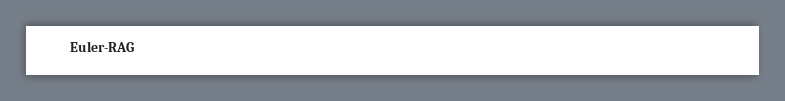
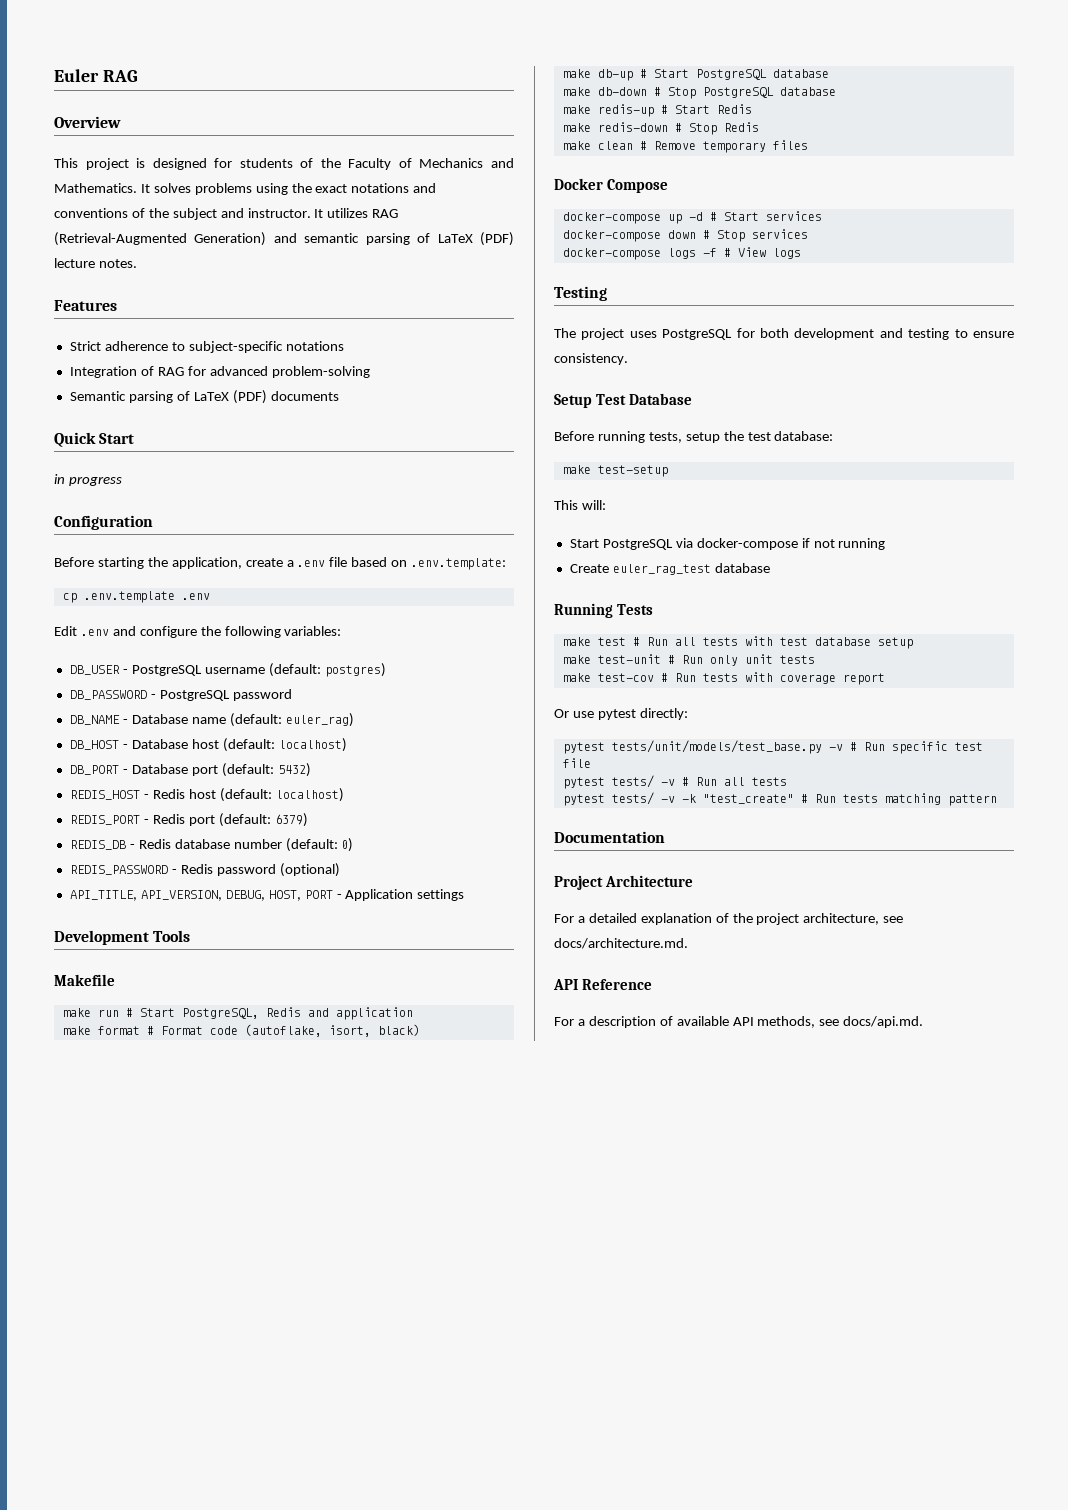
[70,41,134,52] Euler-RAG -> [54,69,138,82] [54,116,121,128] [54,158,514,170] [54,183,437,195] [54,208,399,220] [54,232,515,246] [54,258,137,268] [54,300,117,311] [69,341,344,353] [69,366,370,378] [69,390,339,404] [54,432,135,447] [54,474,122,486] [54,515,153,530] [54,557,507,570] [62,591,210,603] [54,626,342,638] [69,663,386,677] [69,689,292,701] [69,713,354,727] [69,738,347,752] [69,763,311,777] [69,788,344,802] [69,813,308,827] [69,838,354,852] [69,863,340,877] [69,889,465,901] [54,930,191,945] [54,974,115,986] [62,1007,413,1020] [62,1024,420,1037] [562,69,829,81] [562,87,836,99] [562,104,752,117] [562,122,759,135] [562,140,808,153] [554,178,669,193] [562,211,822,224] [562,229,808,242] [562,247,801,260] [554,286,607,301] [554,328,1014,340] [554,353,628,365] [554,393,693,408] [554,431,834,443] [562,465,668,477] [554,500,606,510] [569,538,886,550] [569,563,770,575] [554,603,654,618] [562,636,913,649] [562,654,815,666] [562,672,885,685] [554,708,688,720] [562,740,983,754] [562,758,591,768] [562,775,787,789] [562,792,997,806] [554,831,665,843] [554,875,694,890] [554,913,904,925] [554,938,688,949] [553,979,653,990] [554,1016,924,1028] Euler RAG // Overview // This project is designed for students of the Faculty of Mechanics and Mathematics. It solves problems using the exact notations and conventions of the subject and instructor. It utilizes RAG (Retrieval-Augmented Generation) and semantic parsing of LaTeX (PDF) lecture notes. // Features // Strict adherence to subject-specific notations // Integration of RAG for advanced problem-solving // Semantic parsing of LaTeX (PDF) documents // Quick Start // in progress // Configuration // Before starting the application, create a .env file based on .env.template: // cp .env.template .env // Edit .env and configure the following variables: // DB_USER - PostgreSQL username (default: postgres) // DB_PASSWORD - PostgreSQL password // DB_NAME - Database name (default: euler_rag) // DB_HOST - Database host (default: localhost) // DB_PORT - Database port (default: 5432) // REDIS_HOST - Redis host (default: localhost) // REDIS_PORT - Redis port (default: 6379) // REDIS_DB - Redis database number (default: 0) // REDIS_PASSWORD - Redis password (optional) // API_TITLE, API_VERSION, DEBUG, HOST, PORT - Application settings // Development Tools // Makefile // make run # Start PostgreSQL, Redis and application // make format # Format code (autoflake, isort, black) // make db-up # Start PostgreSQL database // make db-down # Stop PostgreSQL database // make redis-up # Start Redis // make redis-down # Stop Redis // make clean # Remove temporary files // Docker Compose // docker-compose up -d # Start services // docker-compose down # Stop services // docker-compose logs -f # View logs // Testing // The project uses PostgreSQL for both development and testing to ensure consistency. // Setup Test Database // Before running tests, setup the test database: // make test-setup // This will: // Start PostgreSQL via docker-compose if not running // Create euler_rag_test database // Running Tests // make test # Run all tests with test database setup // make test-unit # Run only unit tests // make test-cov # Run tests with coverage report // Or use pytest directly: // pytest tests/unit/models/test_base.py -v # Run specific test file // pytest tests/ -v # Run all tests // pytest tests/ -v -k "test_create" # Run tests matching pattern // Documentation // Project Architecture // For a detailed explanation of the project architecture, see docs/architecture.md. // API Reference // For a description of available API methods, see docs/api.md.

